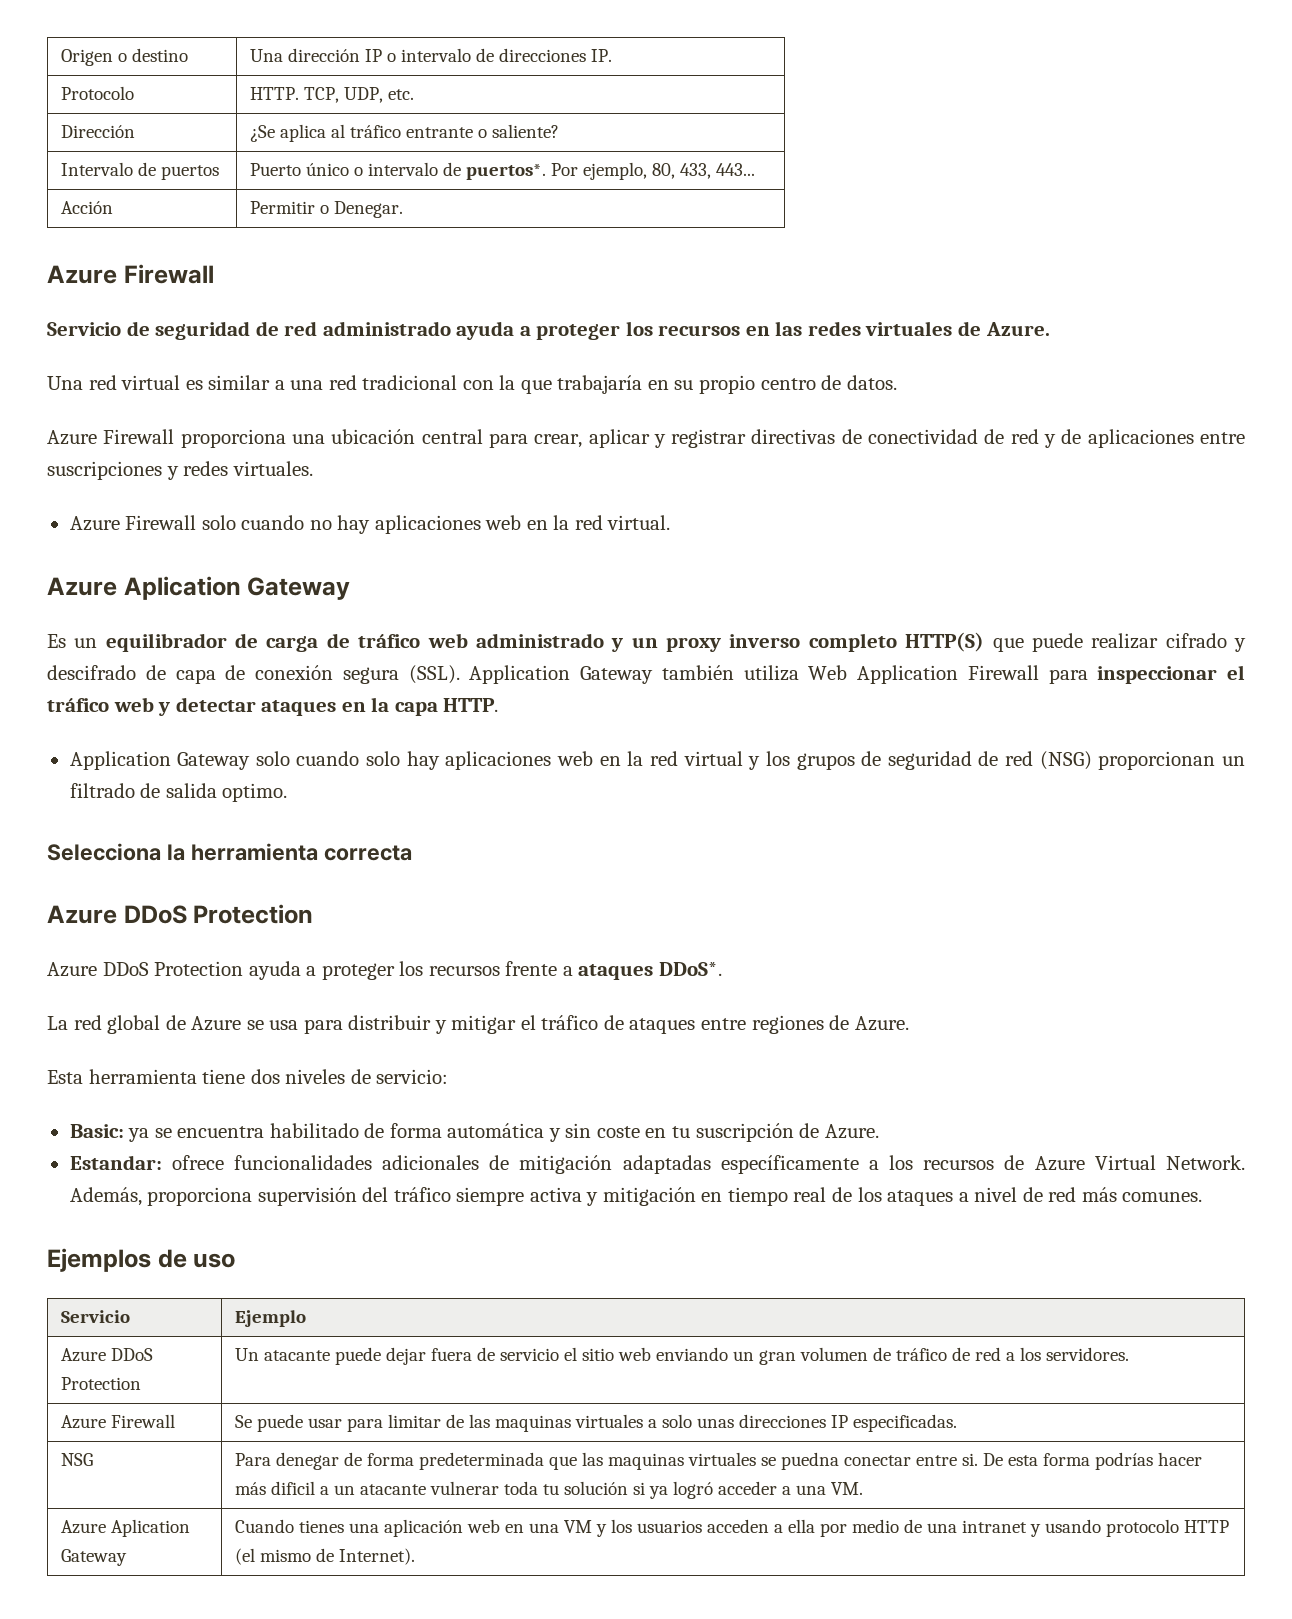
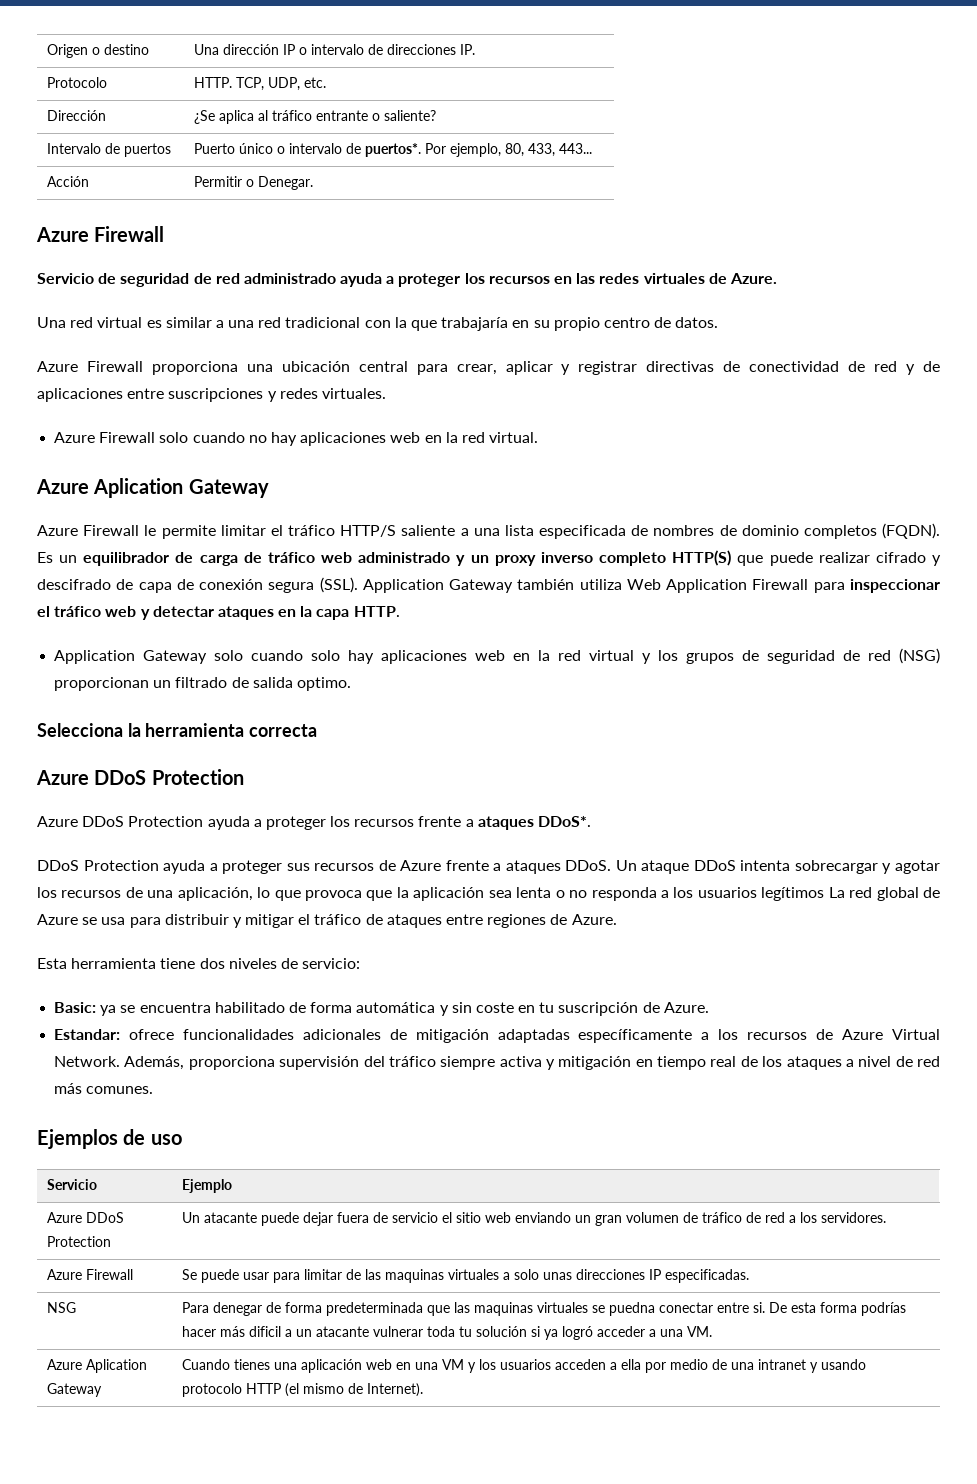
(351, 588) none -> [37,523,940,539] Azure Firewall le permite limitar el tráfico HTTP/S saliente a una lista especificada de nombres de dominio completos (FQDN).
(722, 969) none -> [37,860,940,874] [37,887,825,901] DDoS Protection ayuda a proteger sus recursos de Azure frente a ataques DDoS. Un ataque DDoS intenta sobrecargar y agotar los recursos de una aplicación, lo que provoca que la aplicación sea lenta o no responda a los usuarios legítimos

